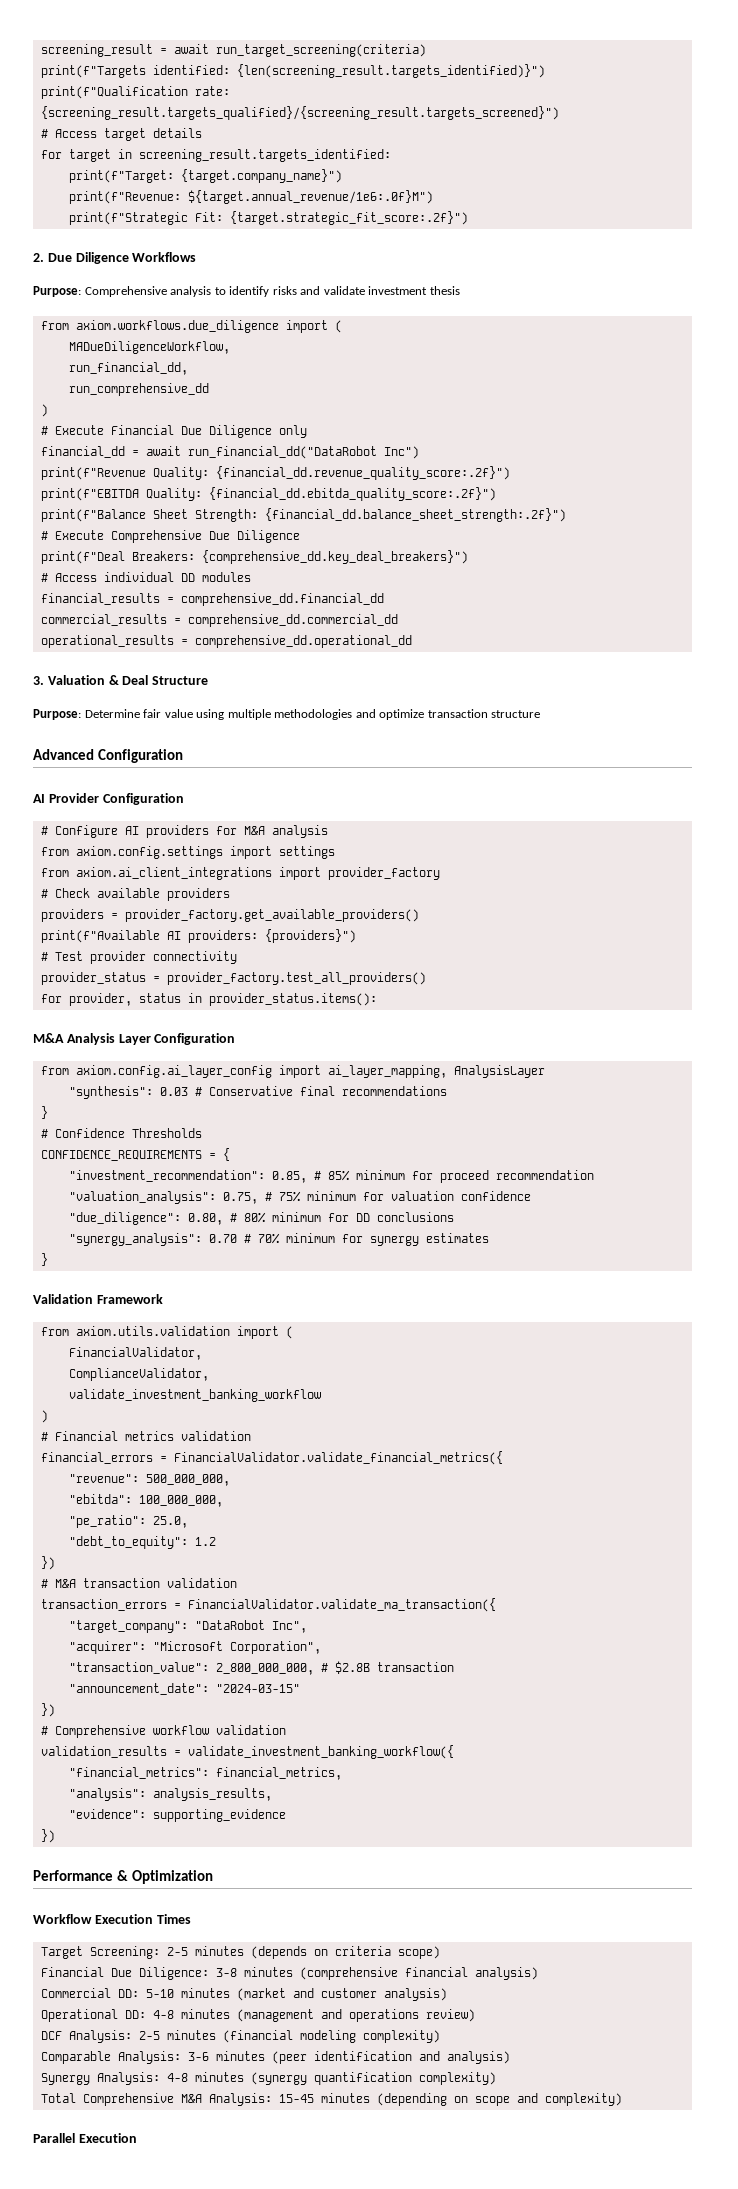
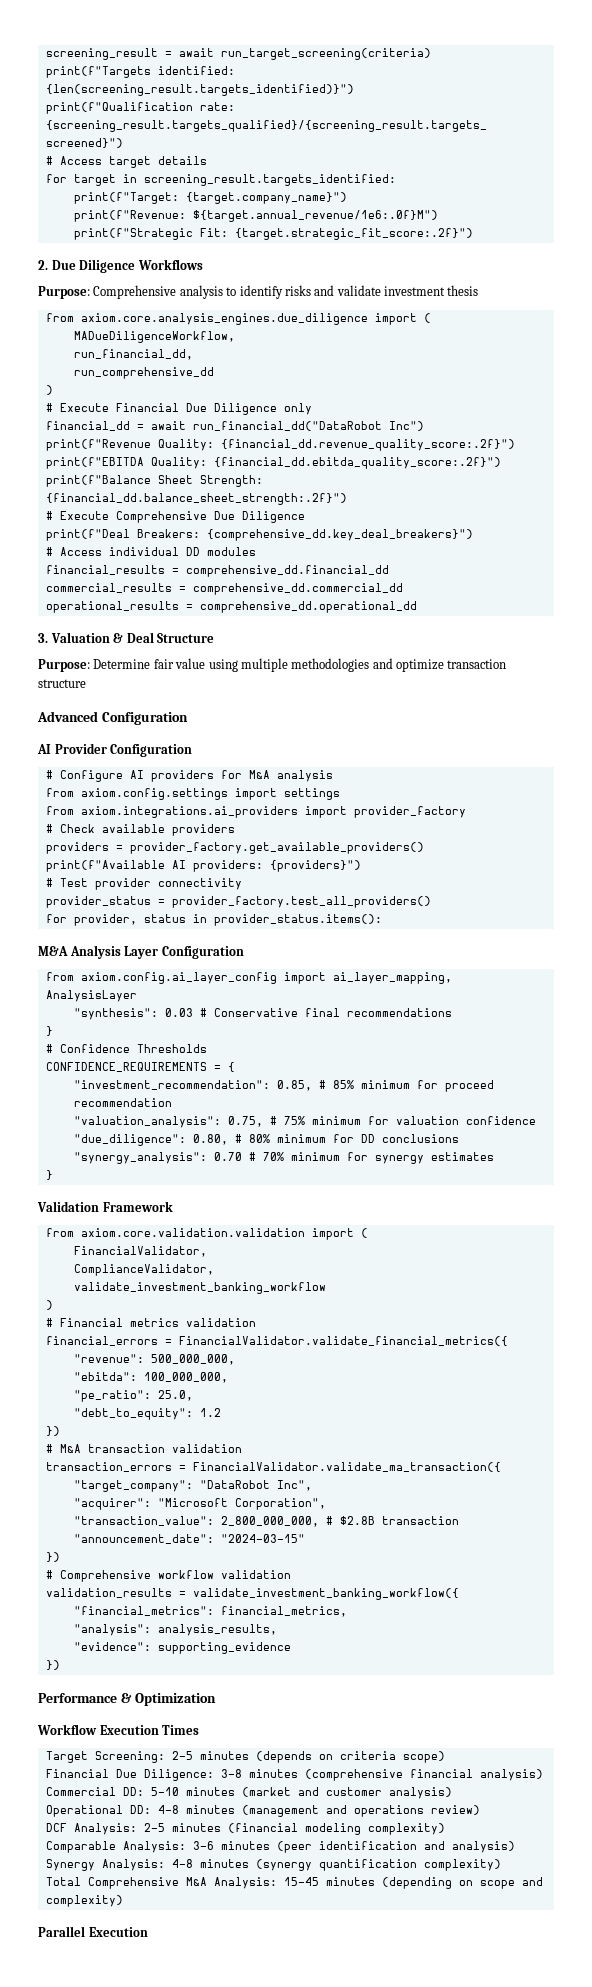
[75,320,279,333] axiom.workflows.due_diligence -> [80,313,368,325] axiom.core.analysis_engines.due_diligence
[75,867,272,880] axiom.ai_client_integrations -> [80,806,298,818] axiom.integrations.ai_providers
[75,1326,230,1336] axiom.utils.validation -> [80,1228,305,1237] axiom.core.validation.validation

